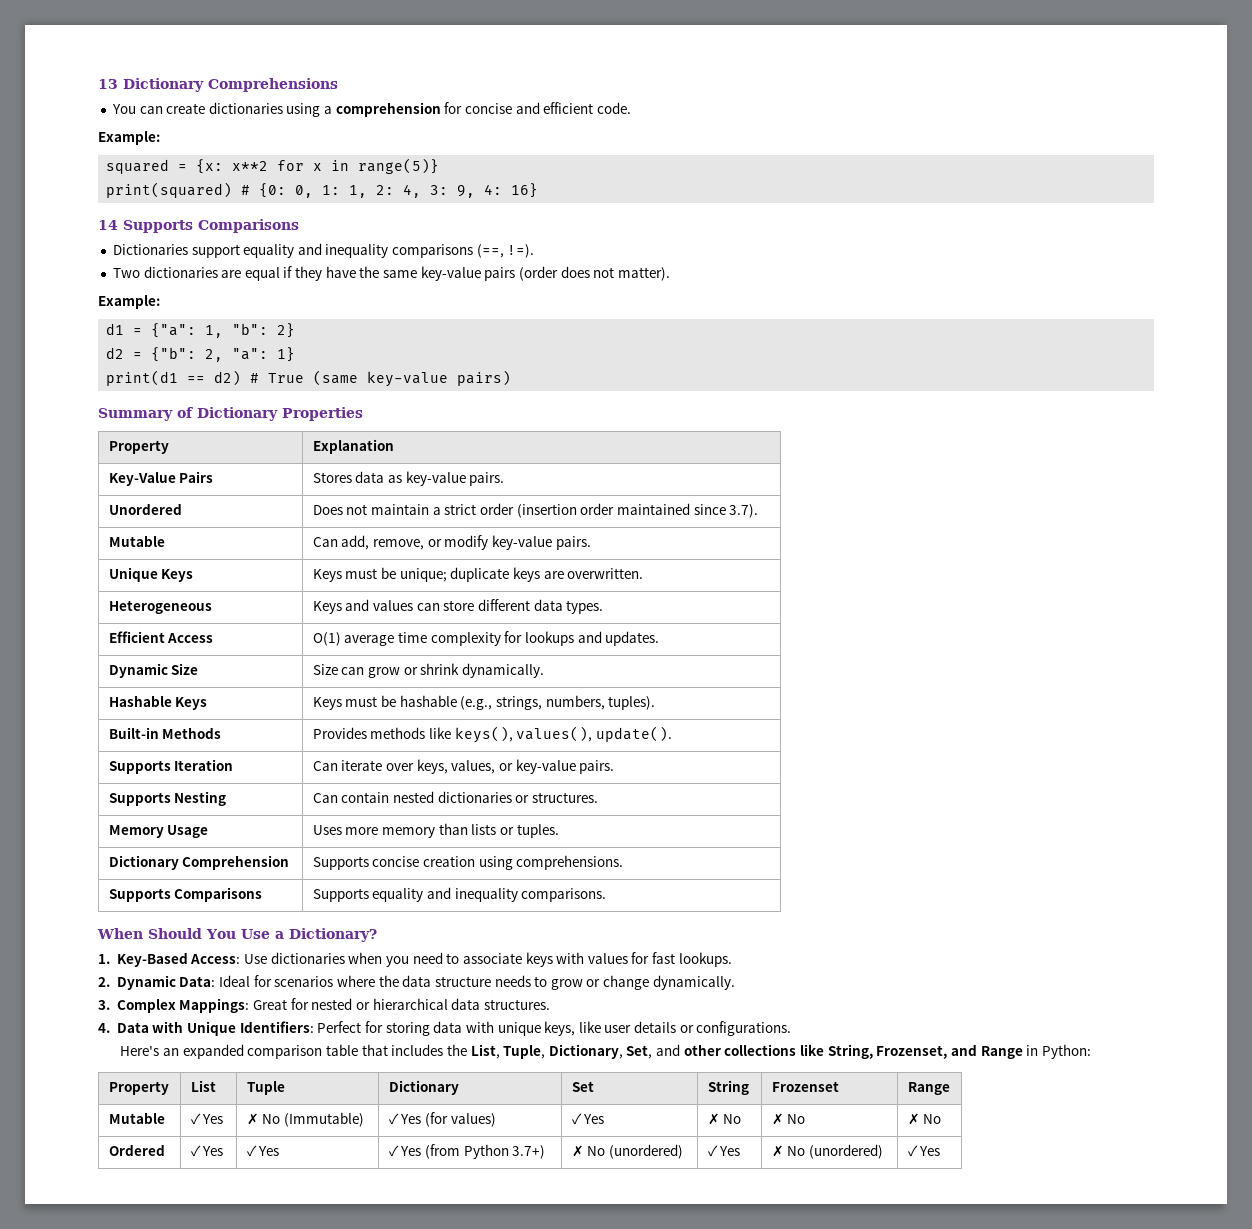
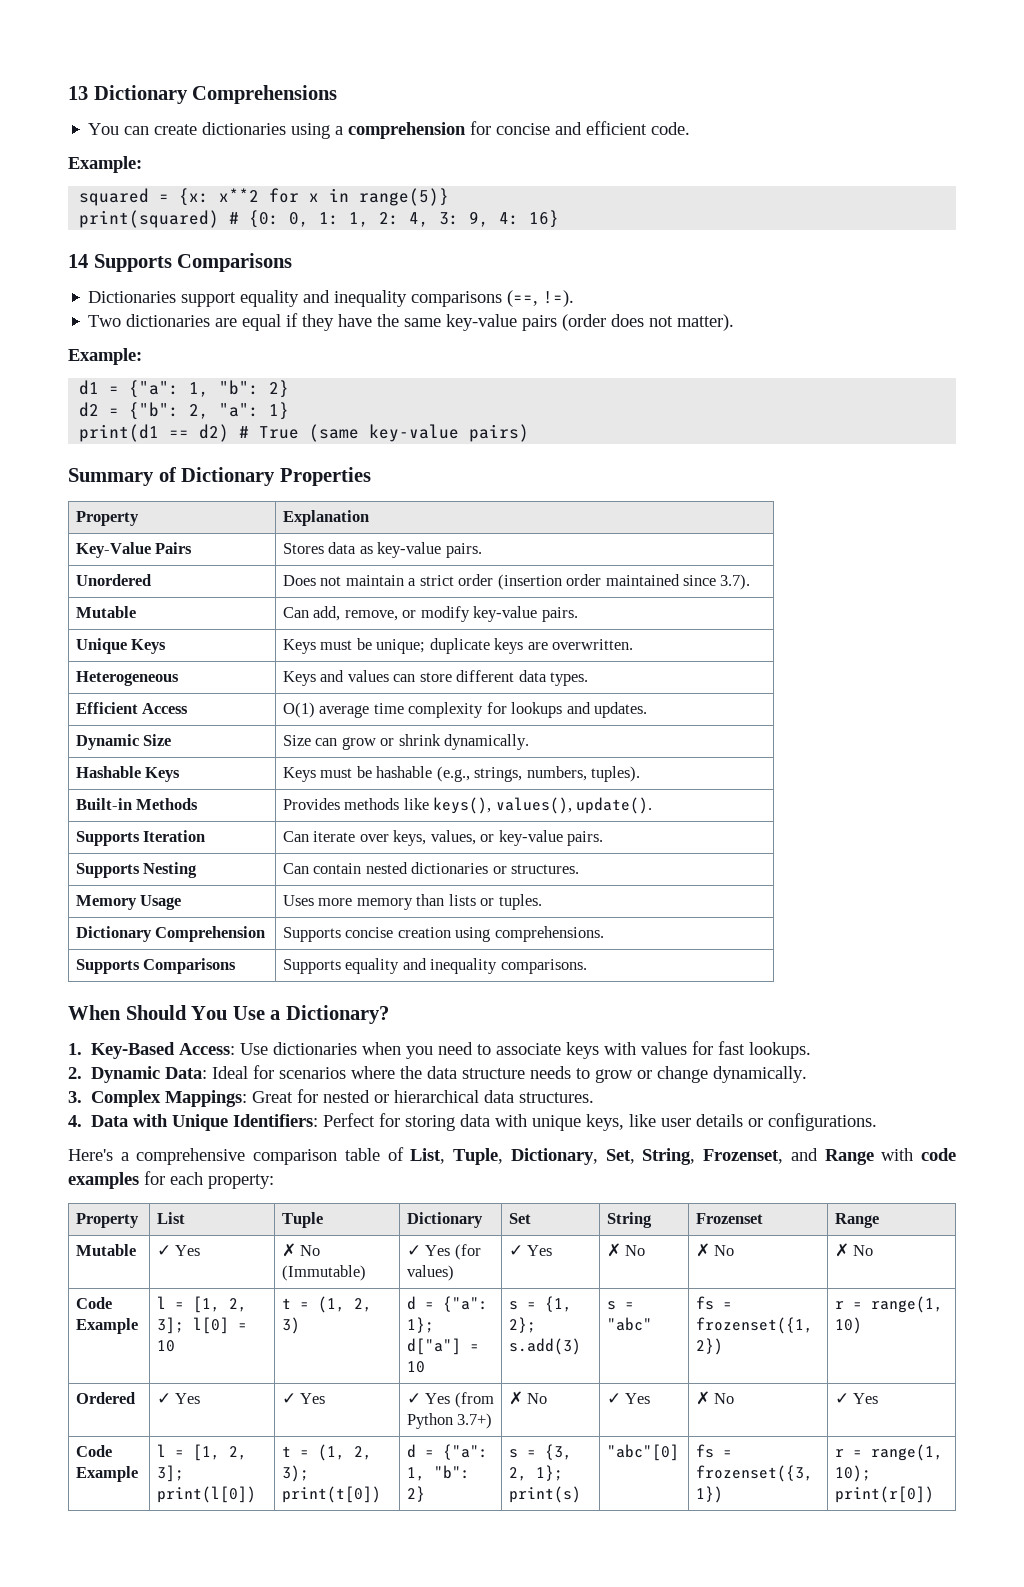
[163,1044,1091,1059] an expanded comparison table that includes the List, Tuple, Dictionary, Set, and other collections like String, Frozenset, and Range in Python: -> [120,1147,957,1165] [68,1171,274,1189] a comprehensive comparison table of List, Tuple, Dictionary, Set, String, Frozenset, and Range with code examples for each property:
(942, 1119) none -> [75,1297,112,1309] [75,1318,138,1334] [156,1296,247,1313] [156,1317,247,1334] [156,1340,175,1352] [281,1296,372,1313] [281,1317,300,1334] [406,1296,488,1312] [406,1317,434,1333] [406,1338,479,1355] [406,1361,425,1373] [508,1296,572,1312] [508,1317,536,1333] [508,1338,581,1355] [606,1301,634,1310] [606,1317,652,1331] [695,1296,732,1310] [695,1317,813,1334] [695,1338,723,1355] [834,1296,943,1313] [834,1317,862,1334] // Code Example | l = [1, 2, 3]; l[0] = 10 | t = (1, 2, 3) | d = {"a": 1}; d["a"] = 10 | s = {1, 2}; s.add(3) | s = "abc" | fs = frozenset({1, 2}) | r = range(1, 10)
[609,1144,684,1159] [707,1145,741,1157] [771,1144,884,1159] [907,1145,941,1157] (unordered) | ✓ Yes | ✗ No (unordered) | ✓ Yes -> [606,1393,651,1404] [695,1391,735,1405] [834,1393,879,1404] [75,1445,112,1457] [75,1466,138,1482] [156,1444,247,1461] [156,1465,184,1482] [156,1486,256,1503] [281,1444,372,1461] [281,1465,309,1482] [281,1486,381,1503] [406,1444,488,1460] [406,1465,470,1481] [406,1486,425,1502] [508,1444,572,1460] [508,1465,563,1481] [508,1486,581,1503] [606,1444,679,1461] [695,1444,732,1458] [695,1465,813,1482] [695,1486,723,1503] [834,1444,943,1461] [834,1465,871,1482] [834,1486,934,1503] | ✓ Yes | ✗ No | ✓ Yes // Code Example | l = [1, 2, 3]; print(l[0]) | t = (1, 2, 3); print(t[0]) | d = {"a": 1, "b": 2} | s = {3, 2, 1}; print(s) | "abc"[0] | fs = frozenset({3, 1}) | r = range(1, 10); print(r[0])

